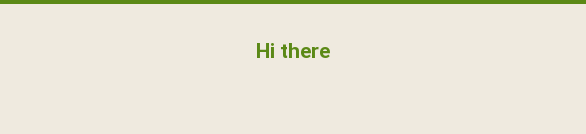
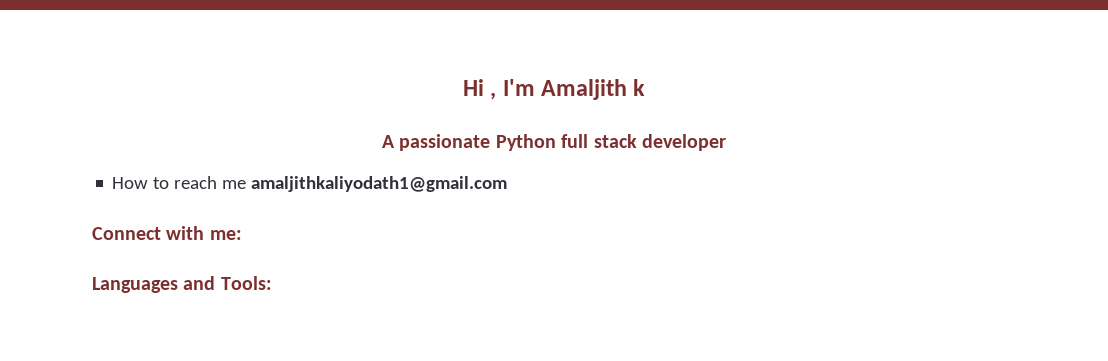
[280,43,331,58] there -> [490,79,646,100] [382,134,726,151] [112,176,508,192] [92,226,242,240] [92,276,272,293] , I'm Amaljith k // A passionate Python full stack developer // How to reach me amaljithkaliyodath1@gmail.com // Connect with me: // Languages and Tools:

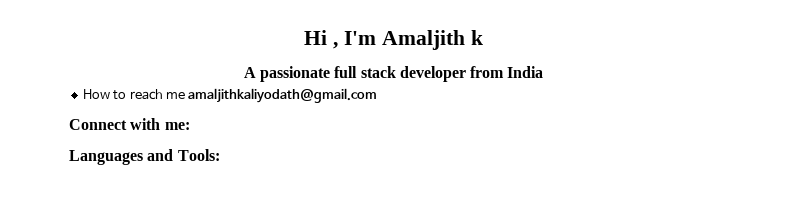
[495,134,556,151] Python -> (330, 74) none
(726, 142) none -> [470,66,544,78] from India
[251,176,508,192] amaljithkaliyodath1@gmail.com -> [188,88,378,103] amaljithkaliyodath@gmail.com

